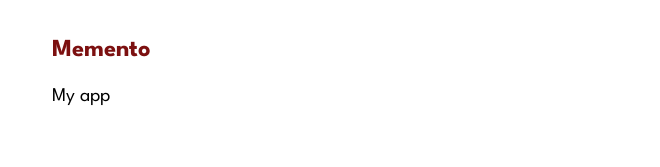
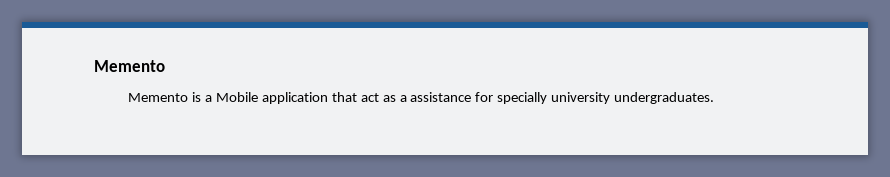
[52,88,111,106] My app -> [128,92,715,104] Memento is a Mobile application that act as a assistance for specially university undergraduates.

